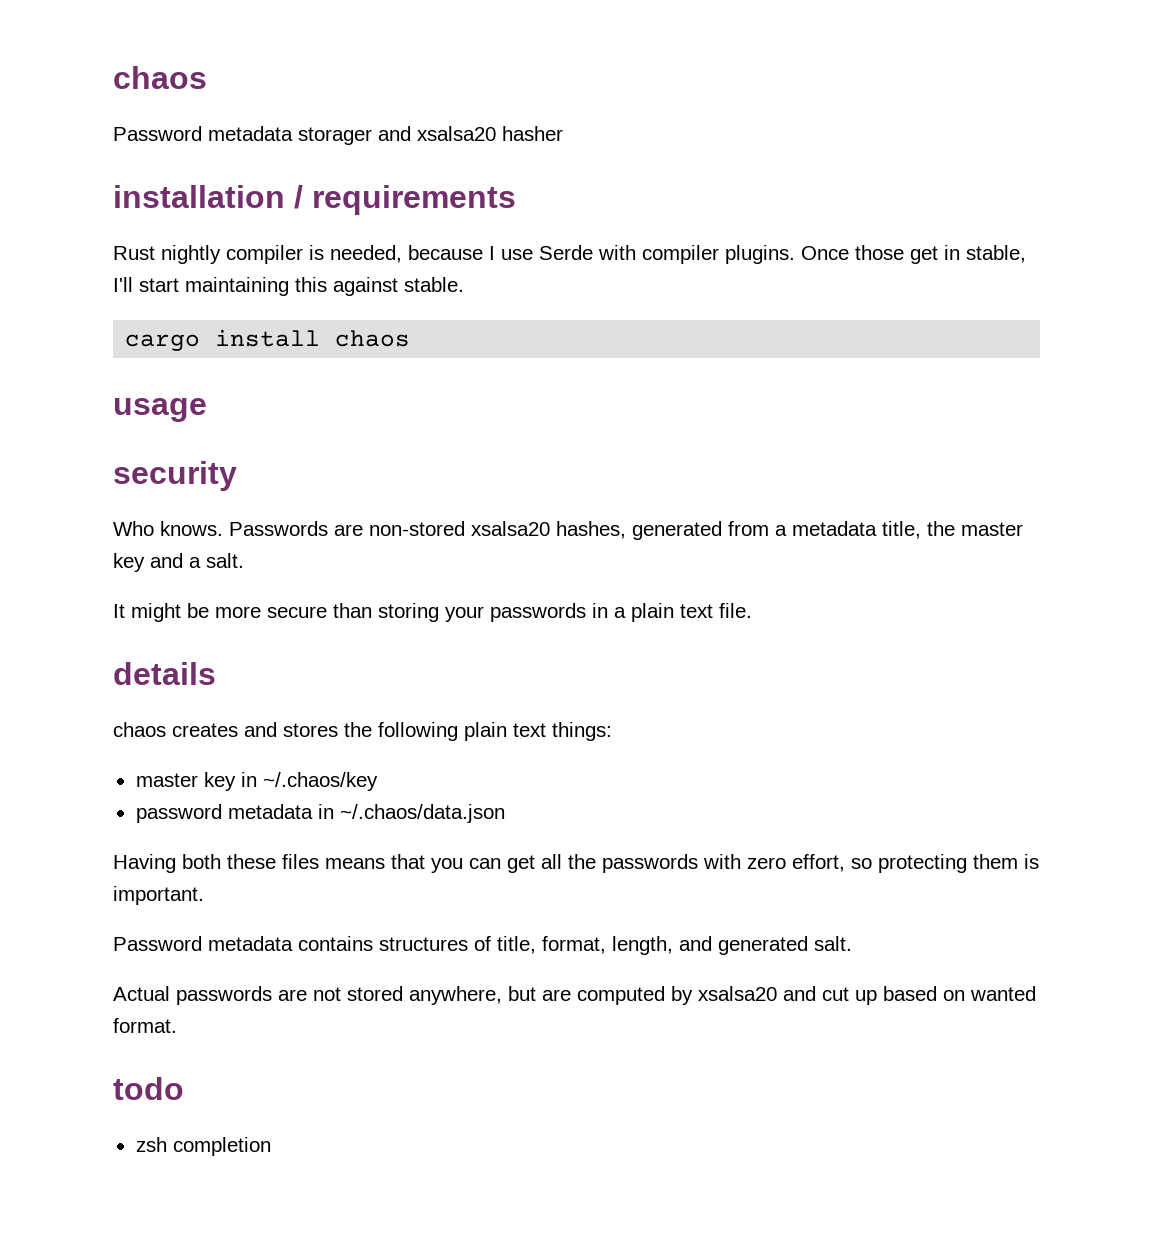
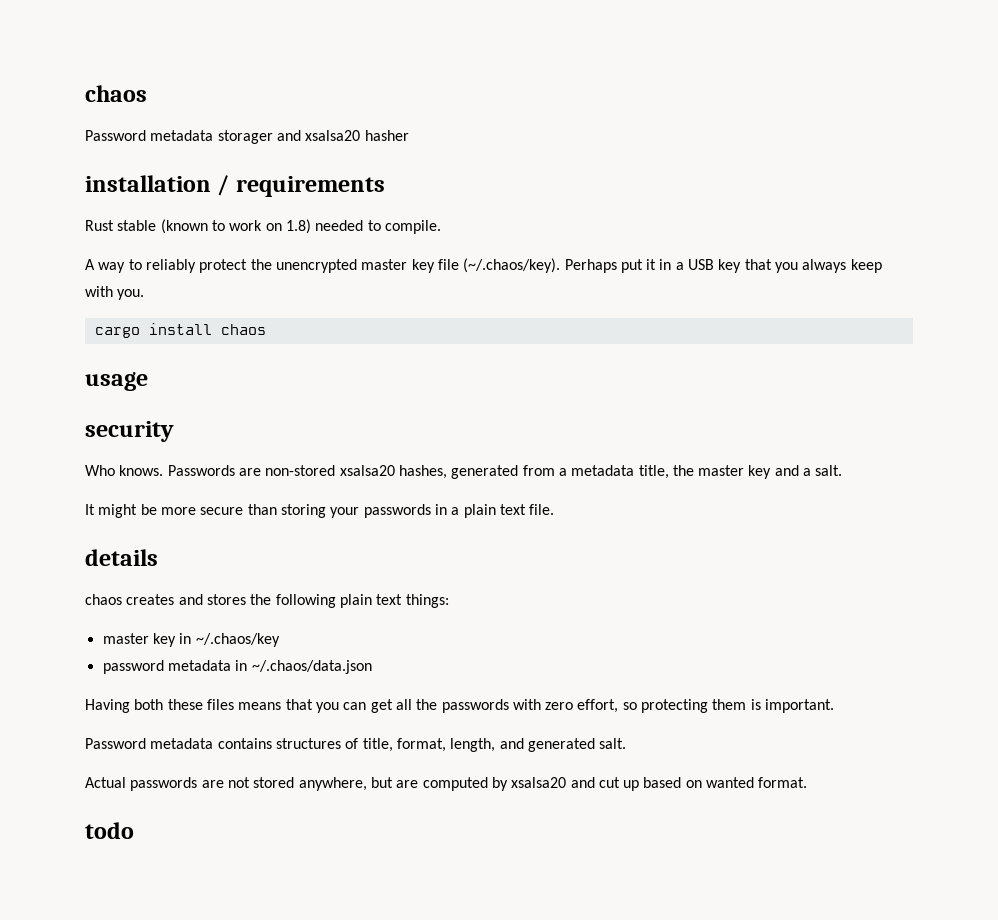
[161,245,1026,264] [113,277,464,296] nightly compiler is needed, because I use Serde with compiler plugins. Once those get in stable, I'll start maintaining this against stable. -> [117,219,441,234] [85,258,882,273] [85,286,145,300] stable (known to work on 1.8) needed to compile. // A way to reliably protect the unencrypted master key file (~/.chaos/key). Perhaps put it in a USB key that you always keep with you.
[135,1137,271,1156] // zsh completion -> (134, 830) none

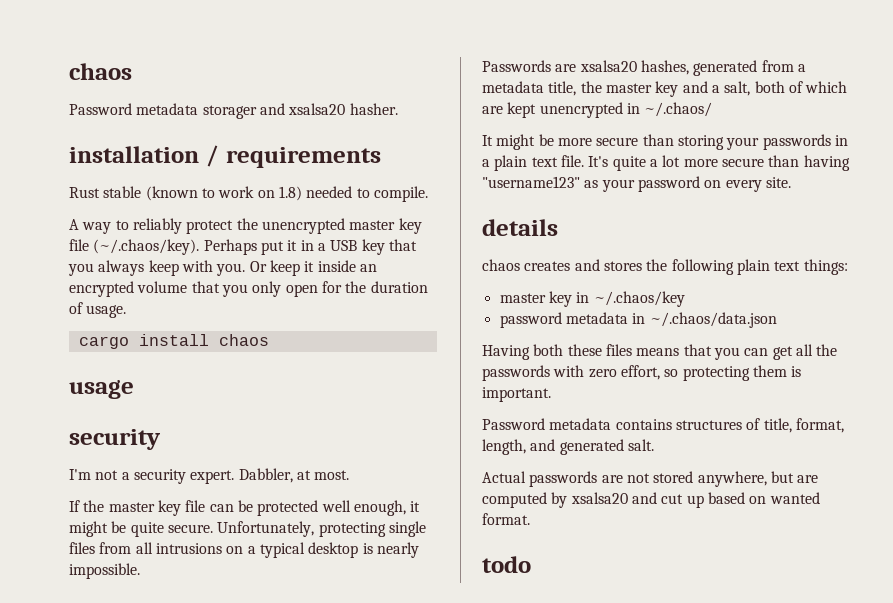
[364,130,409,141] hasher -> [349,103,398,115] hasher.
(145, 294) none -> [249,260,377,276] [69,281,428,297] [69,302,127,318] Or keep it inside an encrypted volume that you only open for the duration of usage.
[85,465,164,476] Who knows. -> [69,468,350,484] [69,500,421,516] [69,521,426,537] [69,542,419,558] [69,563,140,579] I'm not a security expert. Dabbler, at most. // If the master key file can be protected well enough, it might be quite secure. Unfortunately, protecting single files from all intrusions on a typical desktop is nearly impossible. //
[265,465,336,476] non-stored -> (577, 68) none
[815,465,843,476] salt. -> [724,81,848,96] [482,102,713,118] salt, both of which are kept unencrypted in ~/.chaos/
(555, 509) none -> [588,155,850,171] [482,176,791,192] It's quite a lot more secure than having "username123" as your password on every site.

